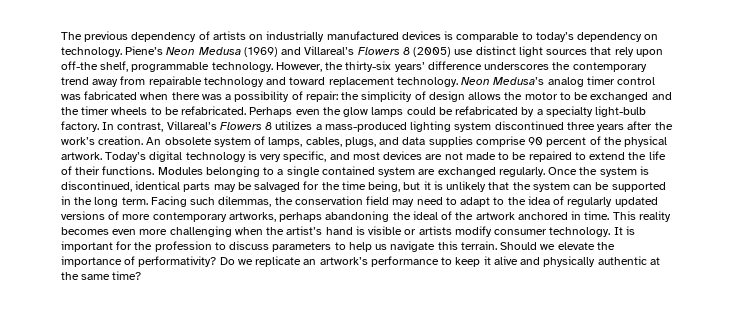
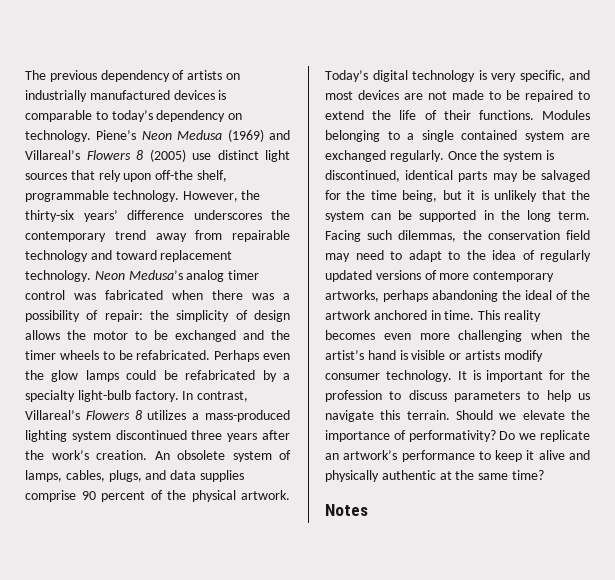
(142, 275) none -> [325,504,368,516] // Notes

